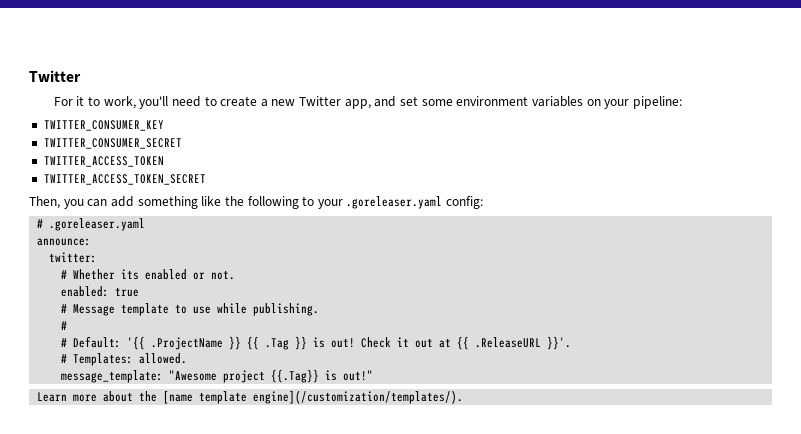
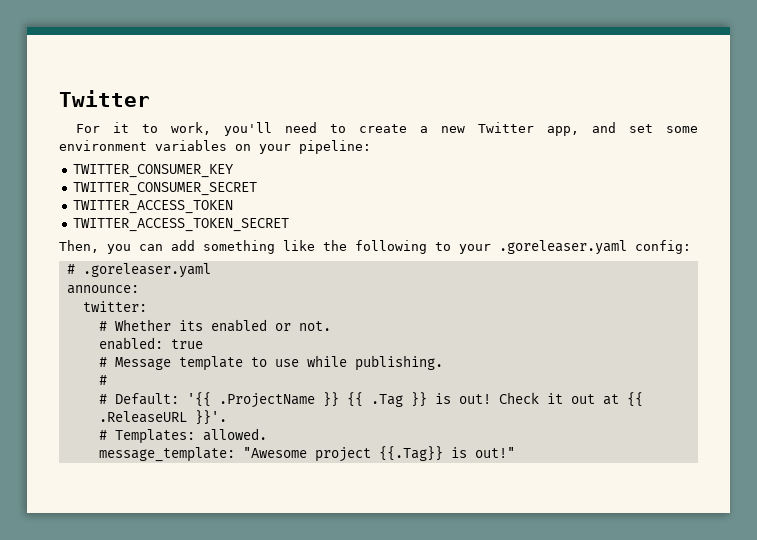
[37,390,464,404] // Learn more about the [name template engine](/customization/templates/). -> (515, 452) none

